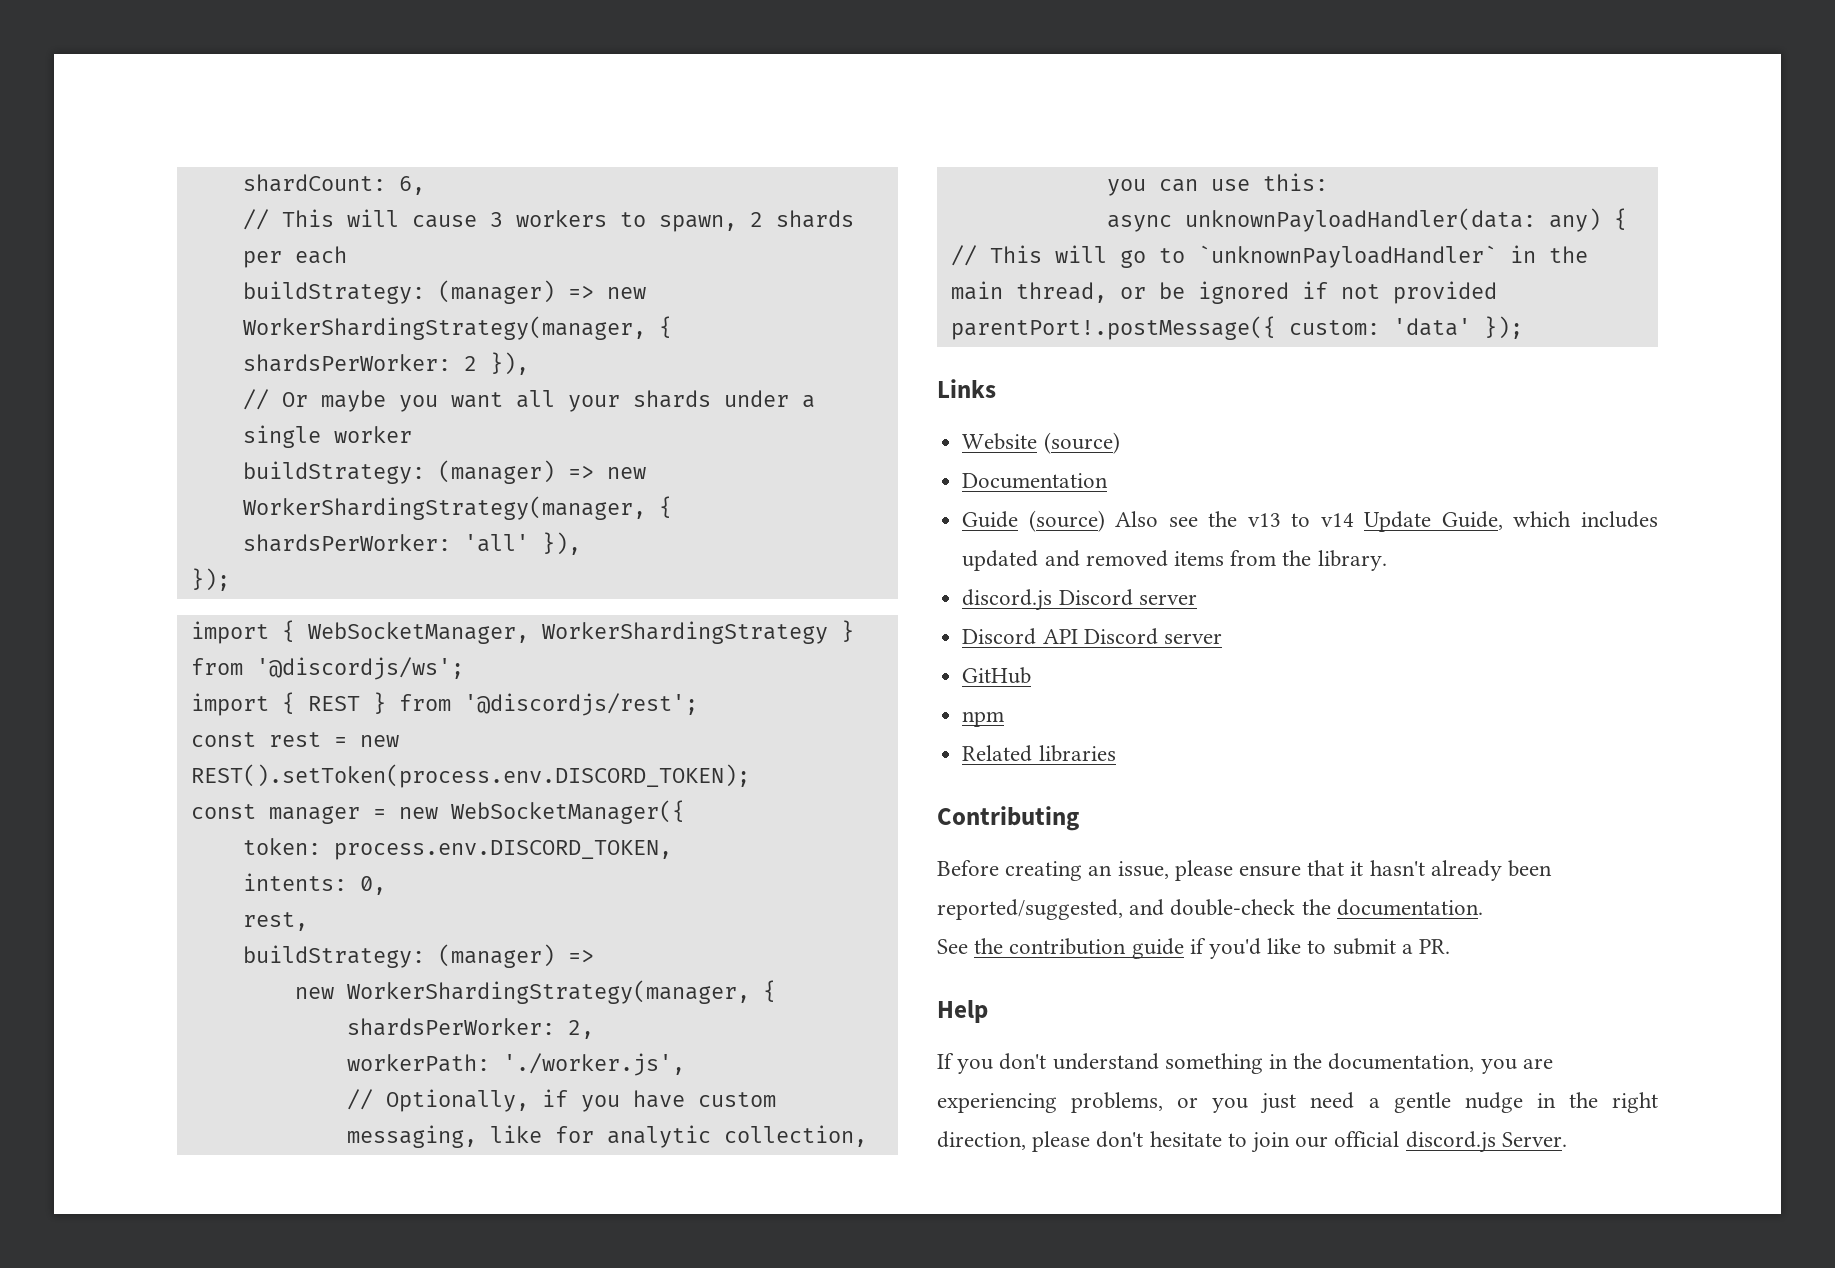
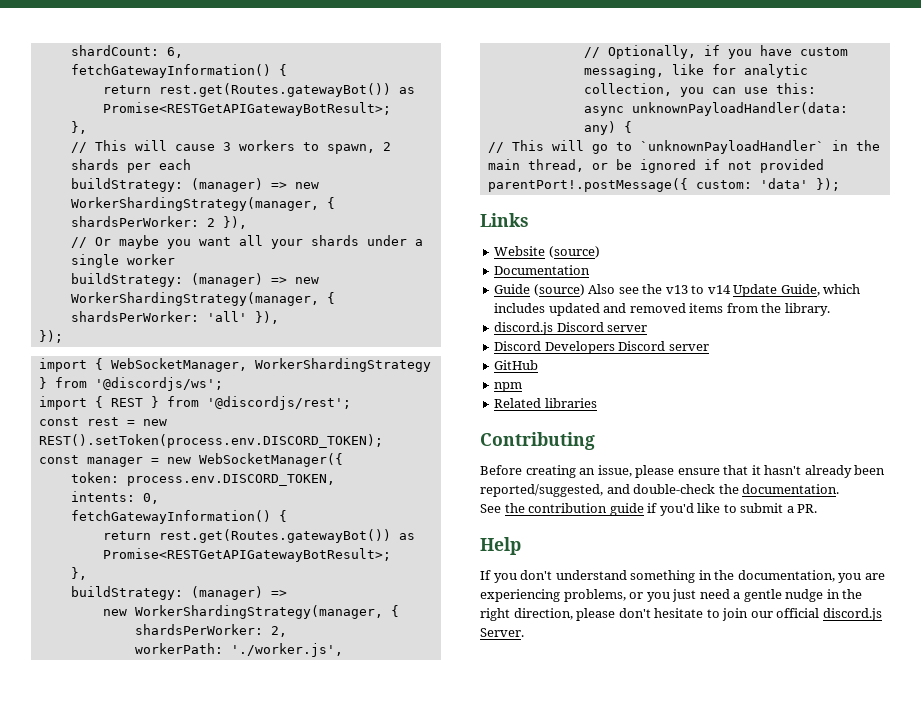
(425, 185) none -> [70,64,287,78] [102,83,415,97] [102,102,391,116] [70,121,87,134] // fetchGatewayInformation() { // return rest.get(Routes.gatewayBot()) as Promise<RESTGetAPIGatewayBotResult>; // },
[242,912,308,931] rest, -> [70,510,287,524] [102,529,415,543] [102,548,391,562] [70,567,87,580] fetchGatewayInformation() { // return rest.get(Routes.gatewayBot()) as Promise<RESTGetAPIGatewayBotResult>; // },
[1042,629,1078,644] API -> [544,341,615,354] Developers

